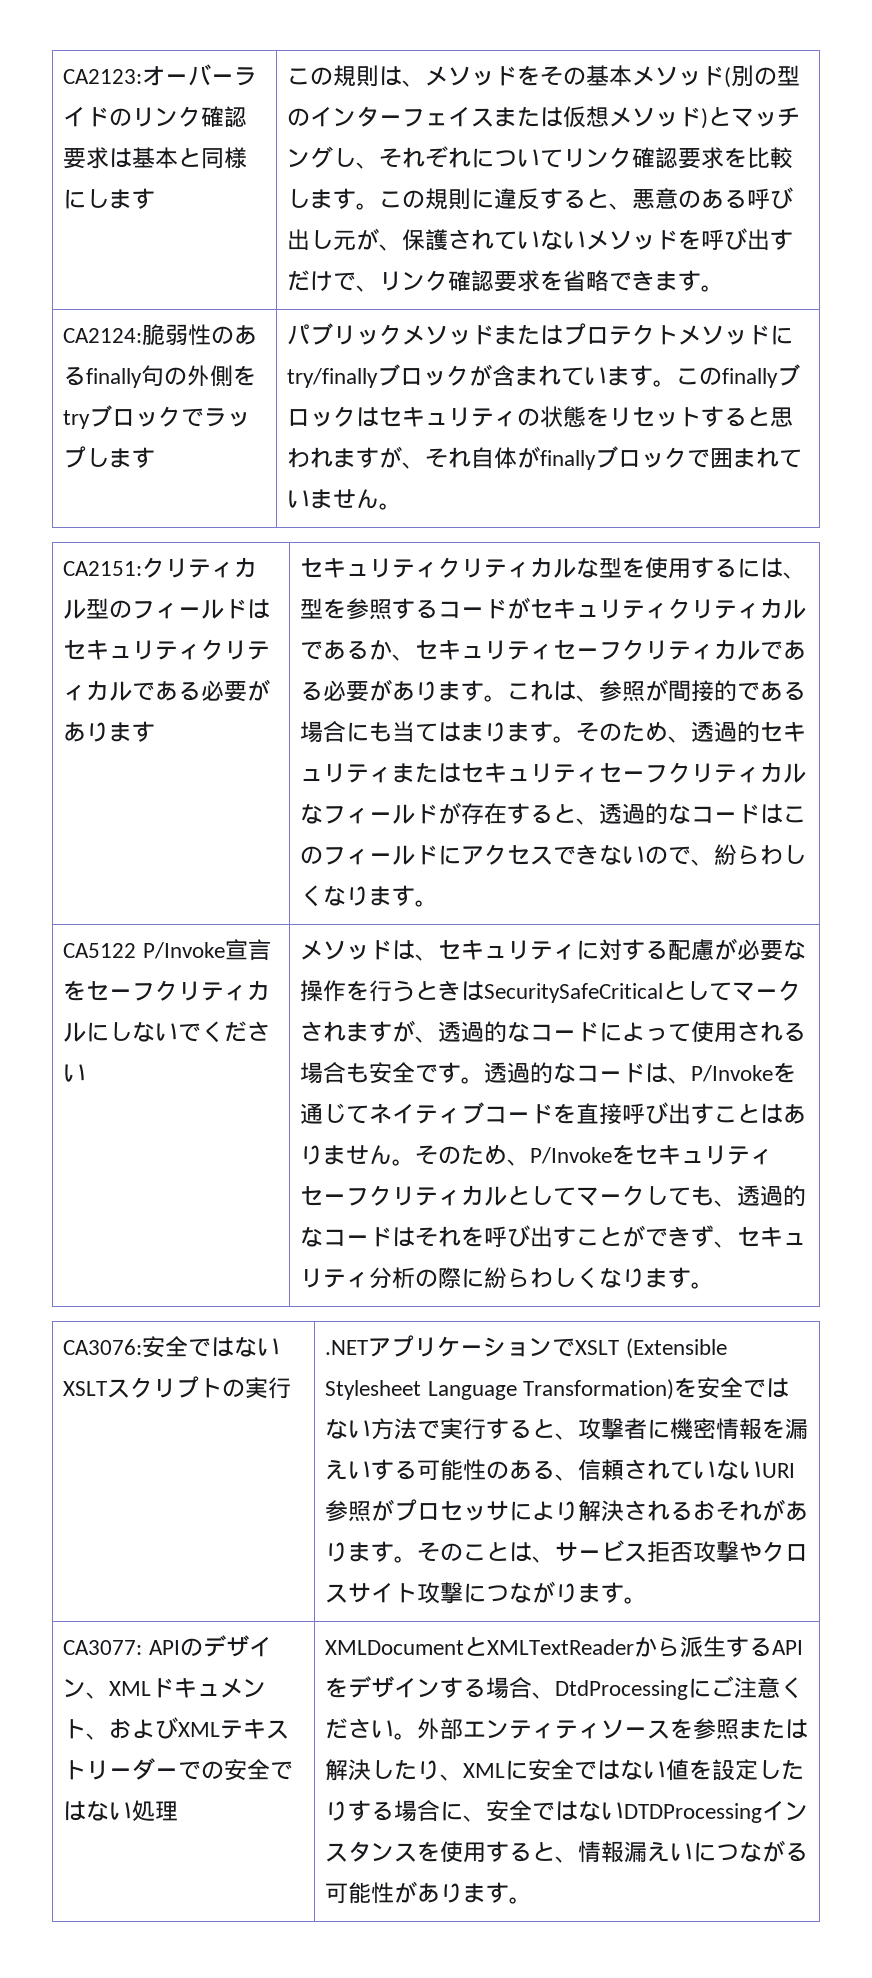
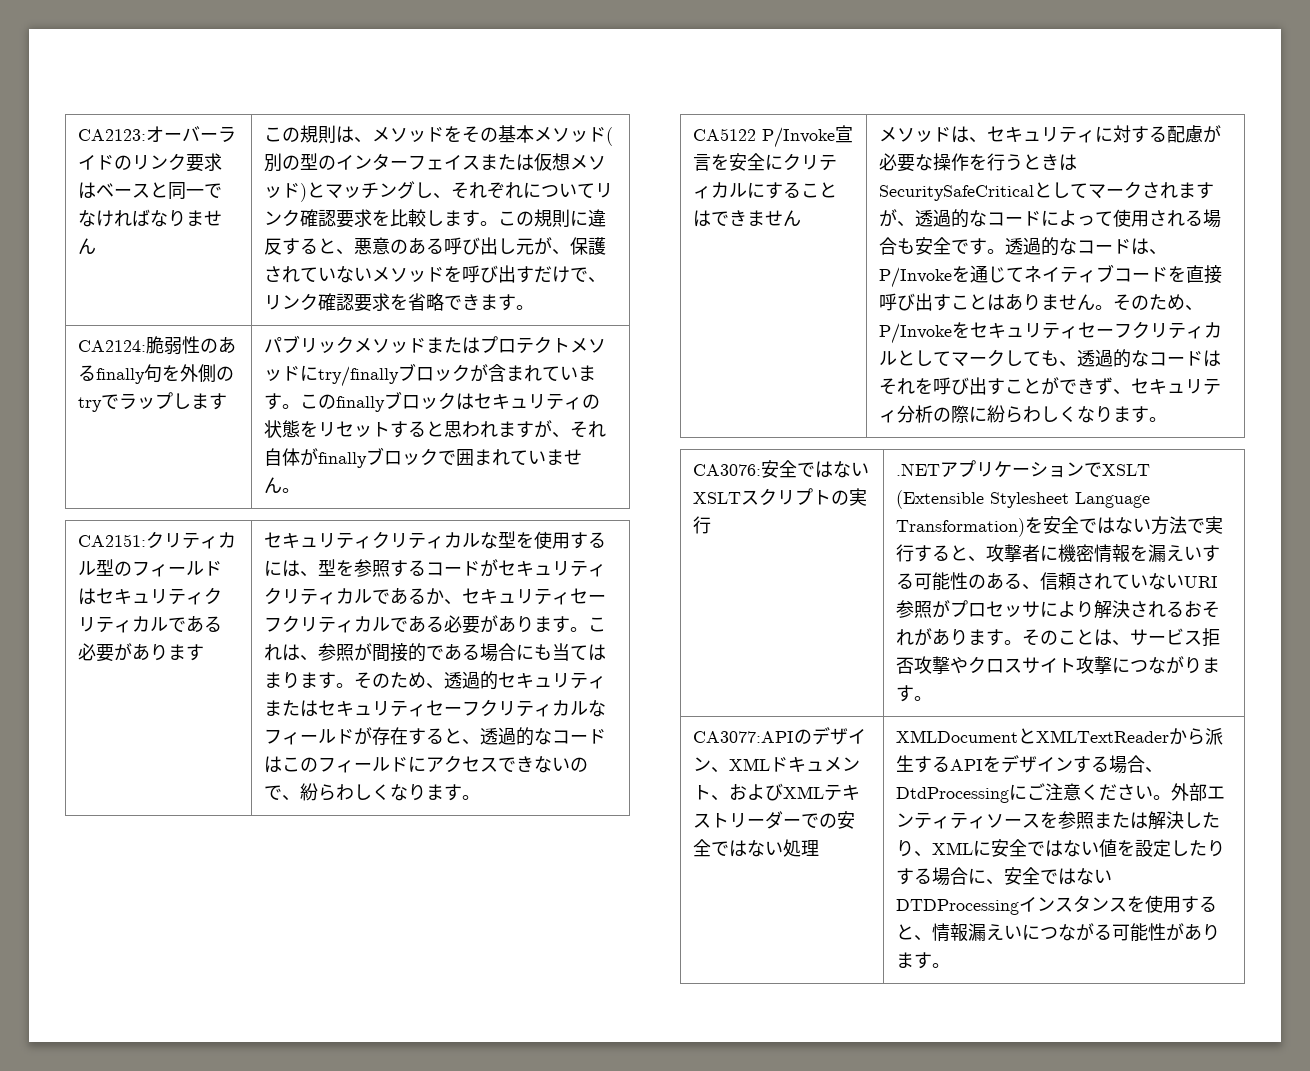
[201,106,248,128] [63,147,248,169] [63,188,156,209] 確認要求は基本と同様にします -> [186,153,223,172] [78,182,223,200] [78,209,223,227] [78,238,97,255] 要求はベースと同一でなければなりません
[164,365,257,387] [63,405,182,429] の外側をtryブロック -> [162,364,235,382] [78,397,103,412] を外側のtry
[86,981,156,1001] セーフ -> [729,153,784,171] 安全に
[109,1021,271,1043] [63,1064,87,1082] しないでください -> [765,182,838,199] [693,210,802,227] することはできません
[63,1640,180,1655] CA3077: API -> [693,731,795,743] CA3077:API

